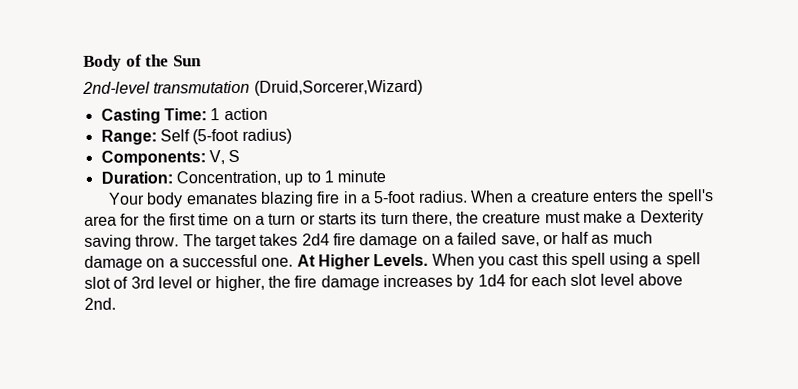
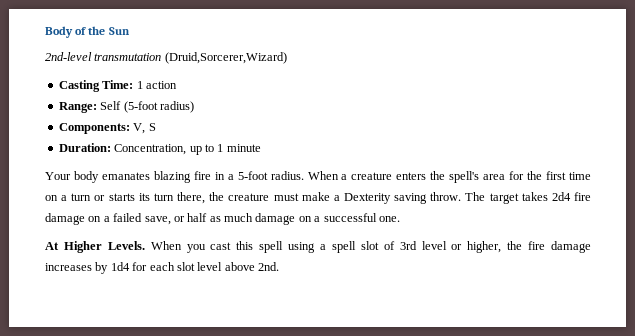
(294, 262) none -> (400, 219) //

